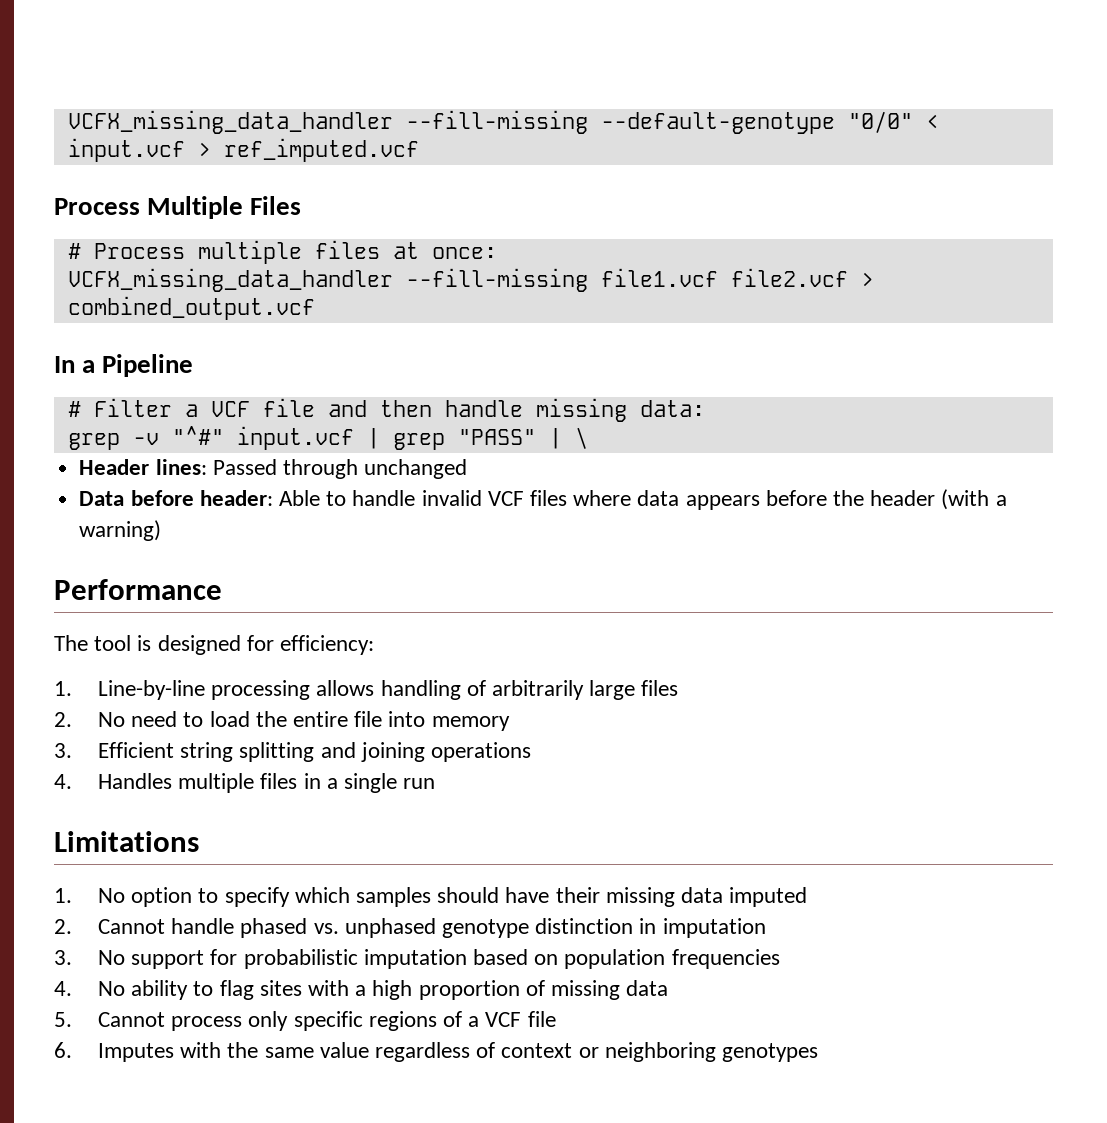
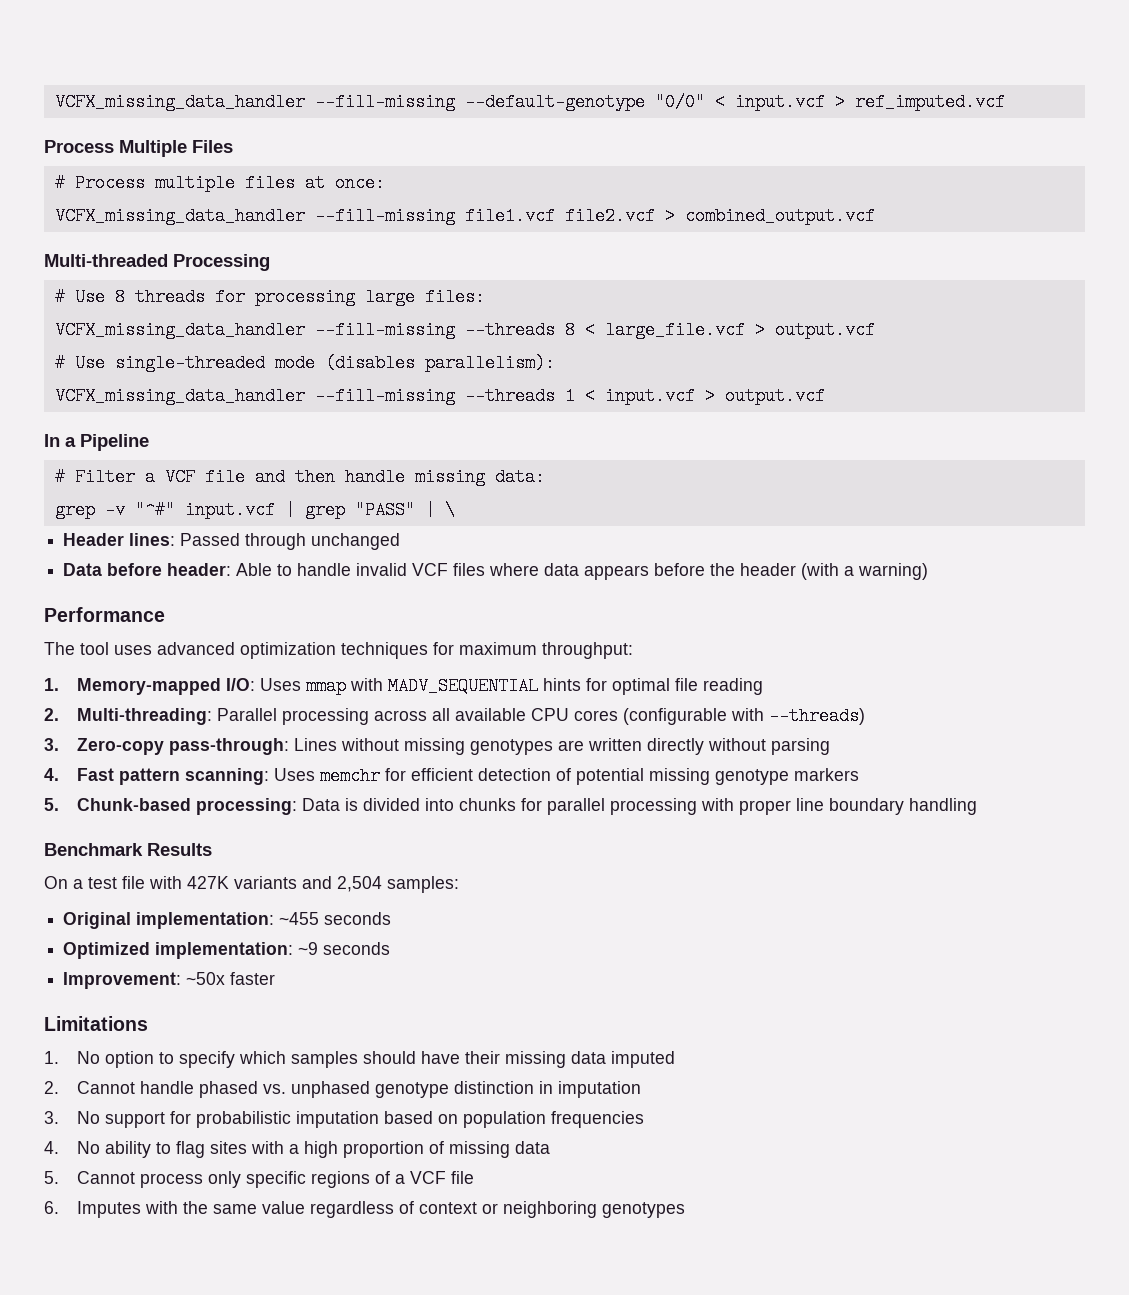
(315, 308) none -> [44,254,270,271] [54,288,485,306] [54,321,875,339] [54,354,555,372] [54,387,825,405] // Multi-threaded Processing // # Use 8 threads for processing large files: // VCFX_missing_data_handler --fill-missing --threads 8 < large_file.vcf > output.vcf // # Use single-threaded mode (disables parallelism): // VCFX_missing_data_handler --fill-missing --threads 1 < input.vcf > output.vcf
[137,635,375,655] [54,680,679,700] [54,711,510,731] [54,742,531,762] [54,773,436,793] is designed for efficiency: // 1. Line-by-line processing allows handling of arbitrarily large files // 2. No need to load the entire file into memory // 3. Efficient string splitting and joining operations // 4. Handles multiple files in a single run -> [114,642,633,659] [44,677,764,695] [44,707,866,725] [44,738,831,755] [44,767,860,785] [44,798,978,815] [44,843,212,856] [44,876,459,893] [63,912,392,929] [63,942,391,959] [63,972,276,989] uses advanced optimization techniques for maximum throughput: // 1. Memory-mapped I/O: Uses mmap with MADV_SEQUENTIAL hints for optimal file reading // 2. Multi-threading: Parallel processing across all available CPU cores (configurable with --threads) // 3. Zero-copy pass-through: Lines without missing genotypes are written directly without parsing // 4. Fast pattern scanning: Uses memchr for efficient detection of potential missing genotype markers // 5. Chunk-based processing: Data is divided into chunks for parallel processing with proper line boundary handling // Benchmark Results // On a test file with 427K variants and 2,504 samples: // Original implementation: ~455 seconds // Optimized implementation: ~9 seconds // Improvement: ~50x faster

